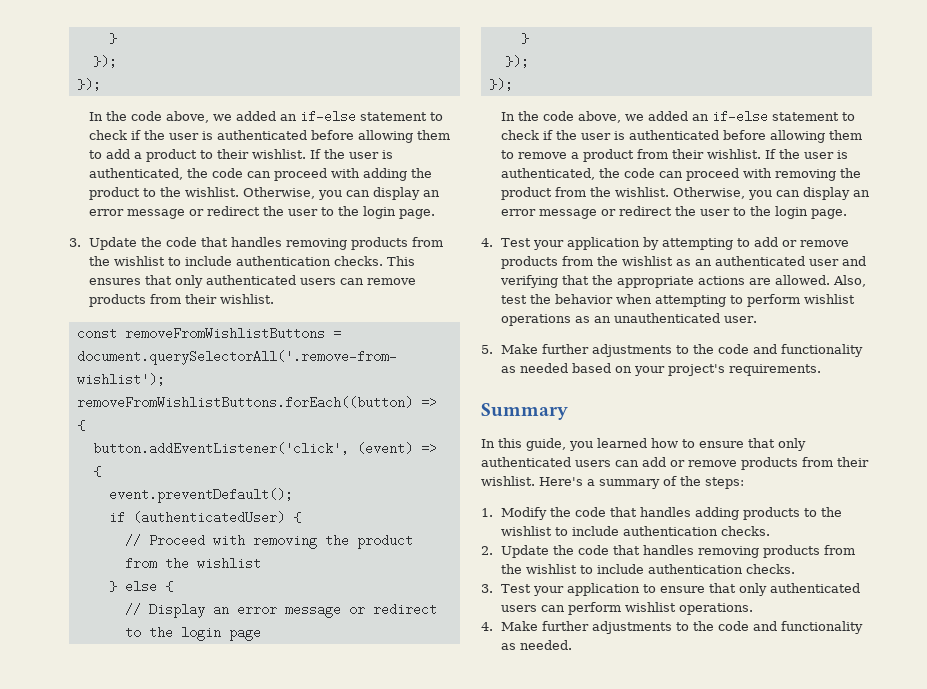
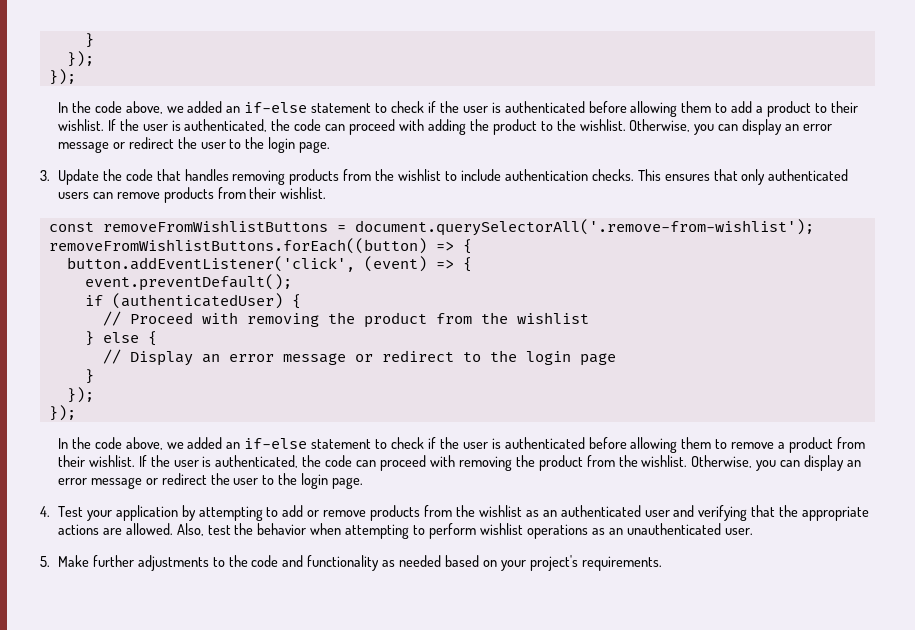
[481,403,568,420] [481,438,806,451] [481,457,869,470] [481,476,744,489] [481,507,842,520] [500,526,770,536] [481,545,855,558] [500,564,795,574] [481,583,860,596] [500,602,753,615] [481,621,863,634] [500,640,572,650] // Summary // In this guide, you learned how to ensure that only authenticated users can add or remove products from their wishlist. Here's a summary of the steps: // 1. Modify the code that handles adding products to the wishlist to include authentication checks. // 2. Update the code that handles removing products from the wishlist to include authentication checks. // 3. Test your application to ensure that only authenticated users can perform wishlist operations. // 4. Make further adjustments to the code and functionality as needed. -> (662, 563) none

